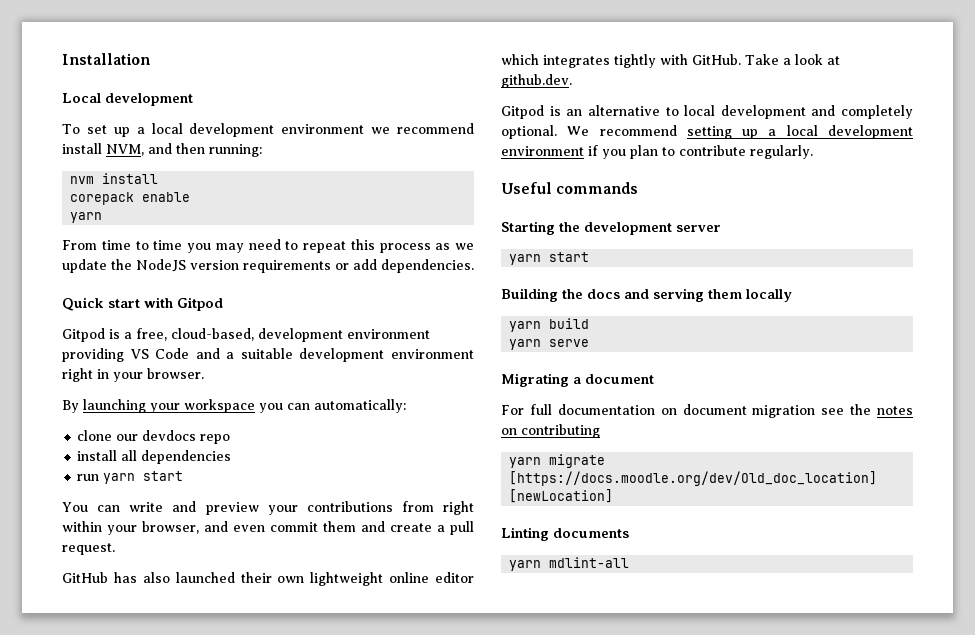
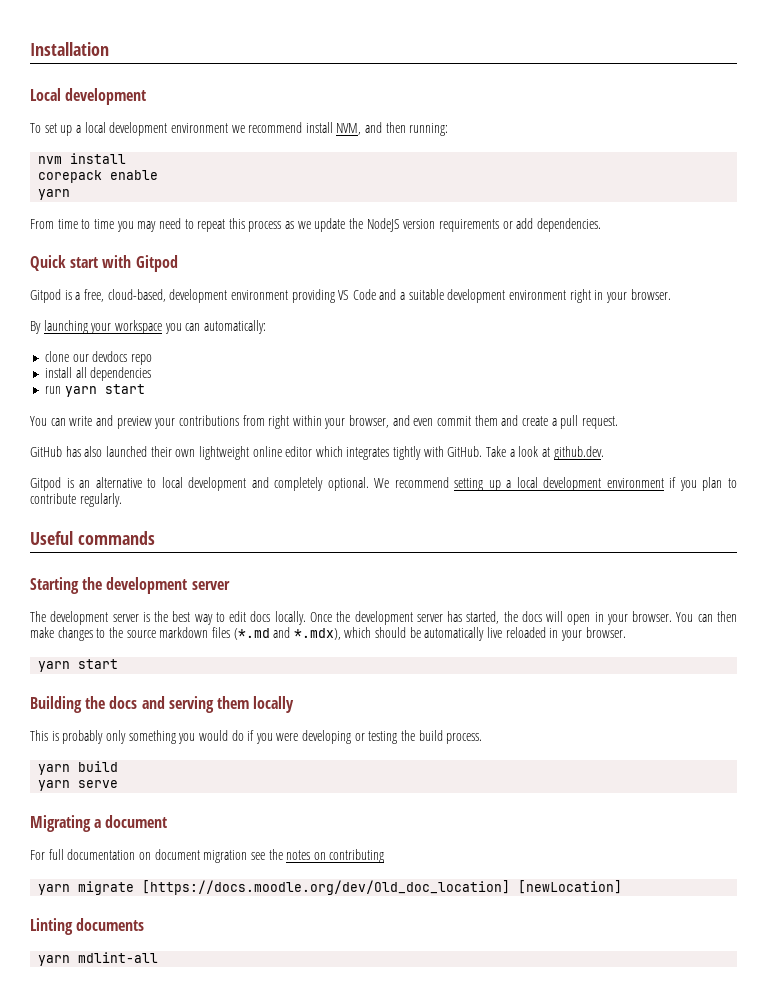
(721, 228) none -> [30,611,737,625] [30,627,626,641] // The development server is the best way to edit docs locally. Once the development server has started, the docs will open in your browser. You can then make changes to the source markdown files (*.md and *.mdx), which should be automatically live reloaded in your browser.
(792, 295) none -> [30,730,483,744] // This is probably only something you would do if you were developing or testing the build process.

